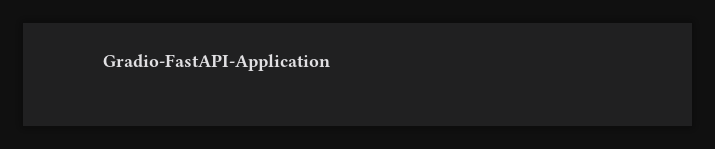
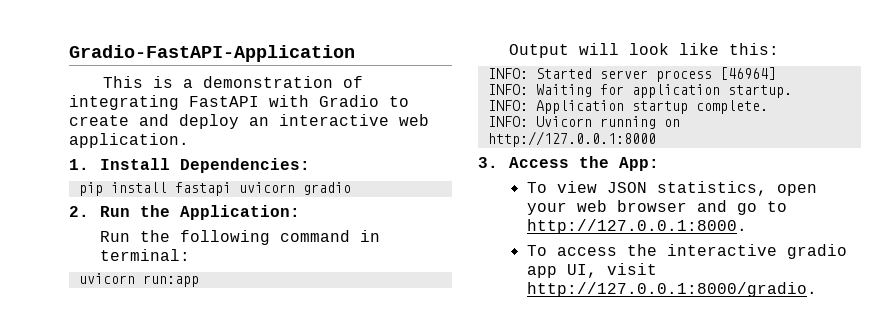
(330, 62) none -> [102,76,363,88] [69,95,409,110] [69,114,429,129] [69,133,189,148] [69,158,310,173] [78,182,351,196] [69,205,300,220] [99,230,380,245] [99,249,190,261] [78,273,199,287] [508,43,779,58] [487,67,776,82] [487,84,792,98] [487,100,768,114] [487,116,680,129] [487,131,656,147] [478,156,659,171] [526,181,817,196] [526,200,787,215] [526,219,747,234] [526,244,847,259] [526,263,657,278] [526,282,817,297] // This is a demonstration of integrating FastAPI with Gradio to create and deploy an interactive web application. // 1. Install Dependencies: // pip install fastapi uvicorn gradio // 2. Run the Application: // Run the following command in terminal: // uvicorn run:app // Output will look like this: // INFO: Started server process [46964] // INFO: Waiting for application startup. // INFO: Application startup complete. // INFO: Uvicorn running on http://127.0.0.1:8000 // 3. Access the App: // To view JSON statistics, open your web browser and go to http://127.0.0.1:8000. // To access the interactive gradio app UI, visit http://127.0.0.1:8000/gradio.

